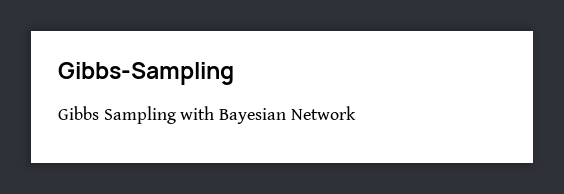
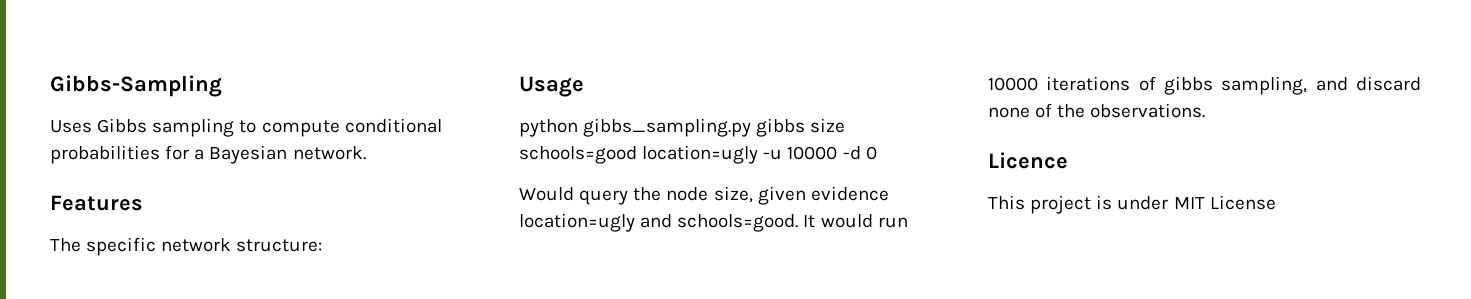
[58,106,356,124] Gibbs Sampling with Bayesian Network -> [50,118,442,137] [50,145,366,164] [50,195,143,211] [50,237,323,256] [519,76,584,97] [519,118,846,137] [519,145,877,164] [519,186,889,205] [519,213,908,232] [988,76,1421,95] [988,103,1206,118] [988,152,1068,169] [988,195,1276,214] Uses Gibbs sampling to compute conditional probabilities for a Bayesian network. // Features // The specific network structure: // Usage // python gibbs_sampling.py gibbs size schools=good location=ugly -u 10000 -d 0 // Would query the node size, given evidence location=ugly and schools=good. It would run 10000 iterations of gibbs sampling, and discard none of the observations. // Licence // This project is under MIT License

